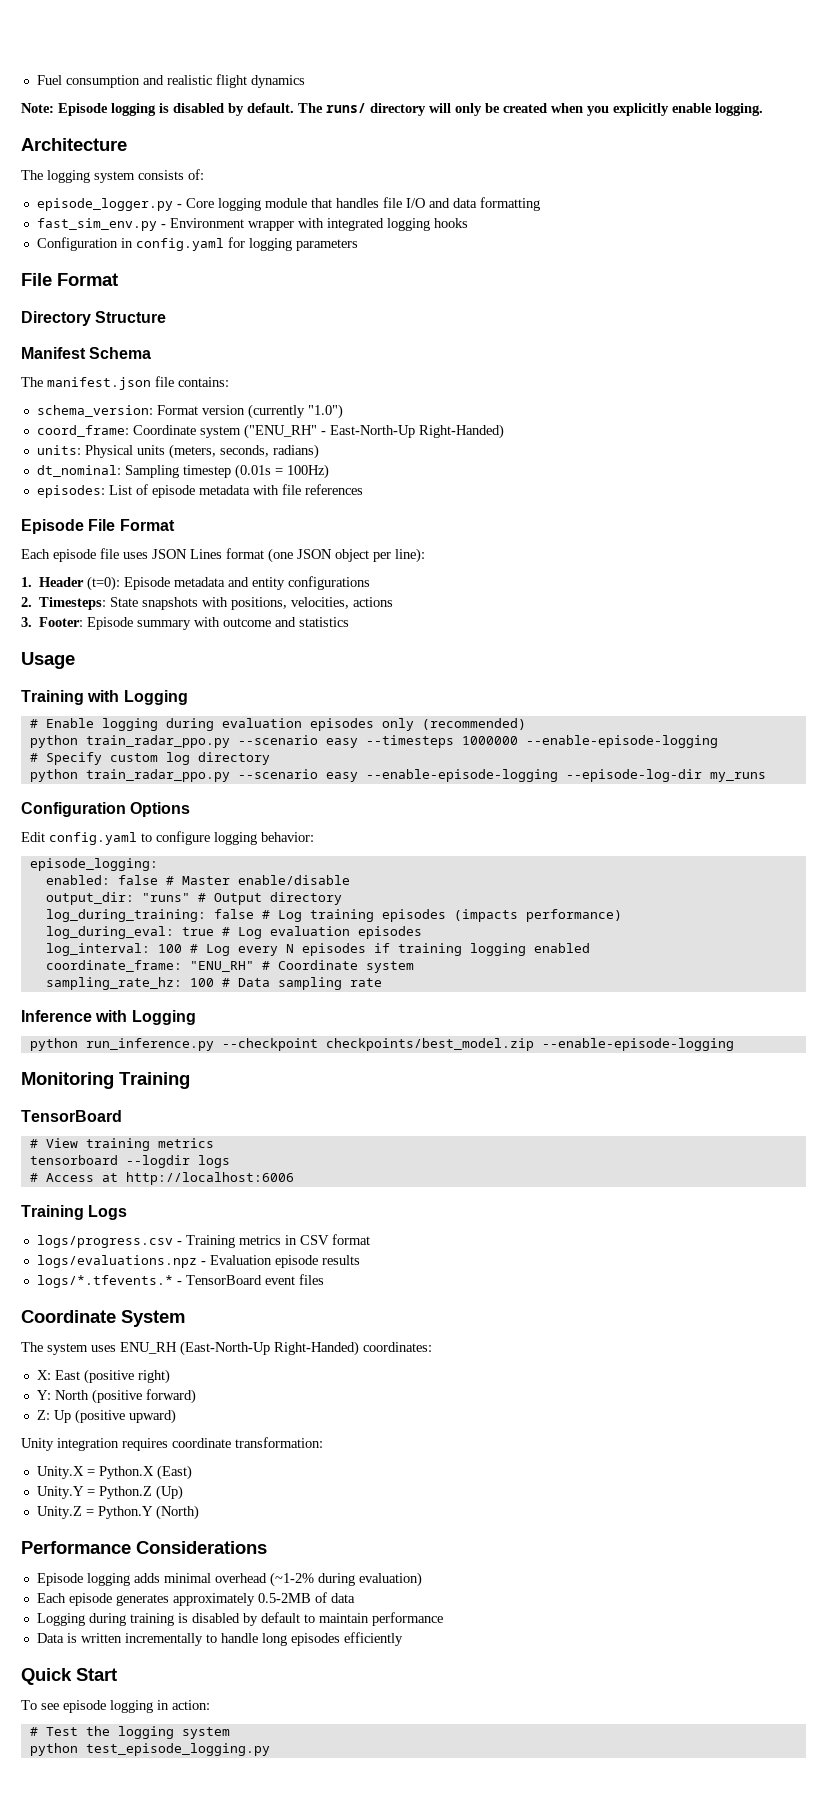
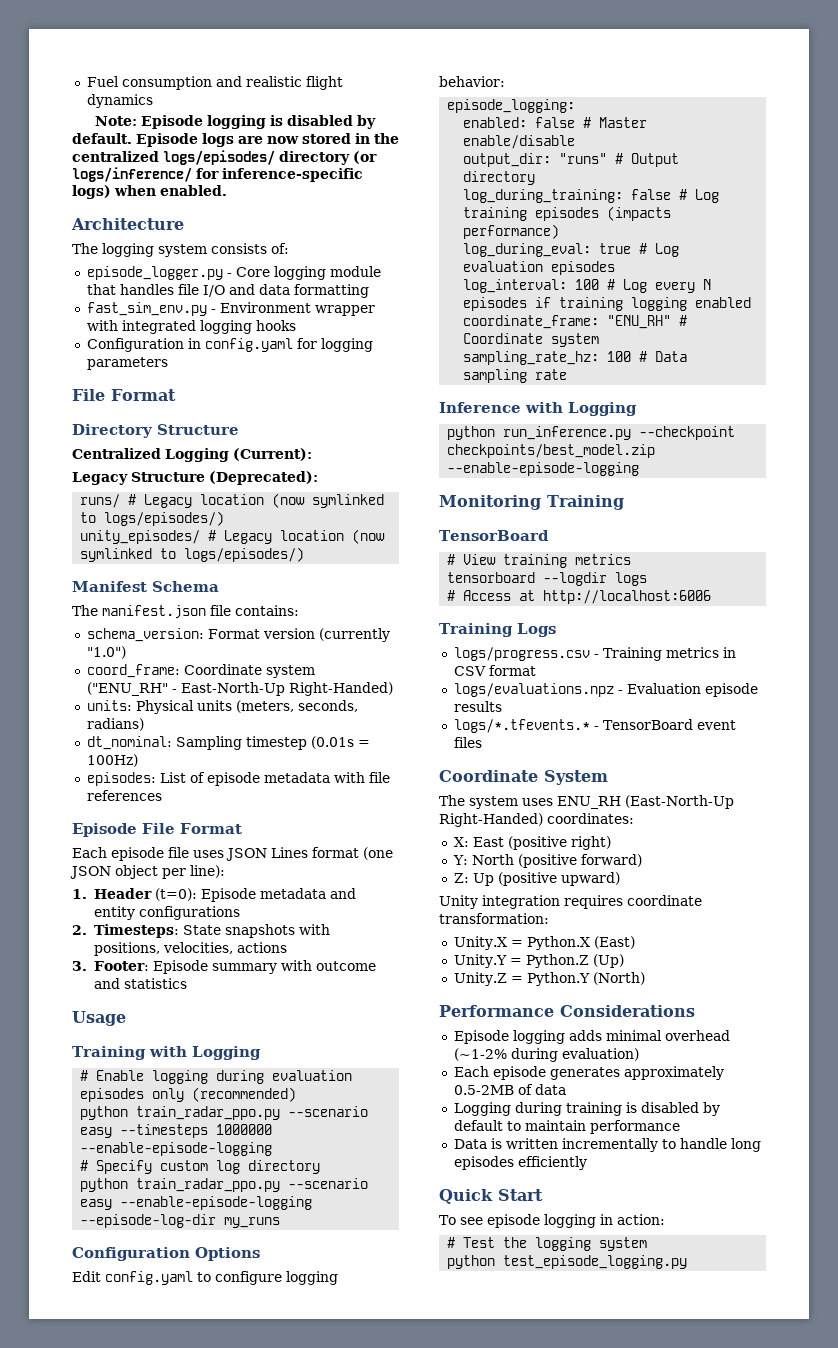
[298,103,763,116] The runs/ directory will only be created when you explicitly enable logging. -> [136,133,399,147] [72,150,377,165] [72,167,363,182] [72,185,227,199] Episode logs are now stored in the centralized logs/episodes/ directory (or logs/inference/ for inference-specific logs) when enabled.
(167, 317) none -> [72,448,312,462] [72,471,318,485] [80,493,385,508] [80,511,225,526] [80,529,386,544] [80,547,305,562] // Centralized Logging (Current): // Legacy Structure (Deprecated): // runs/ # Legacy location (now symlinked to logs/episodes/) // unity_episodes/ # Legacy location (now symlinked to logs/episodes/)

